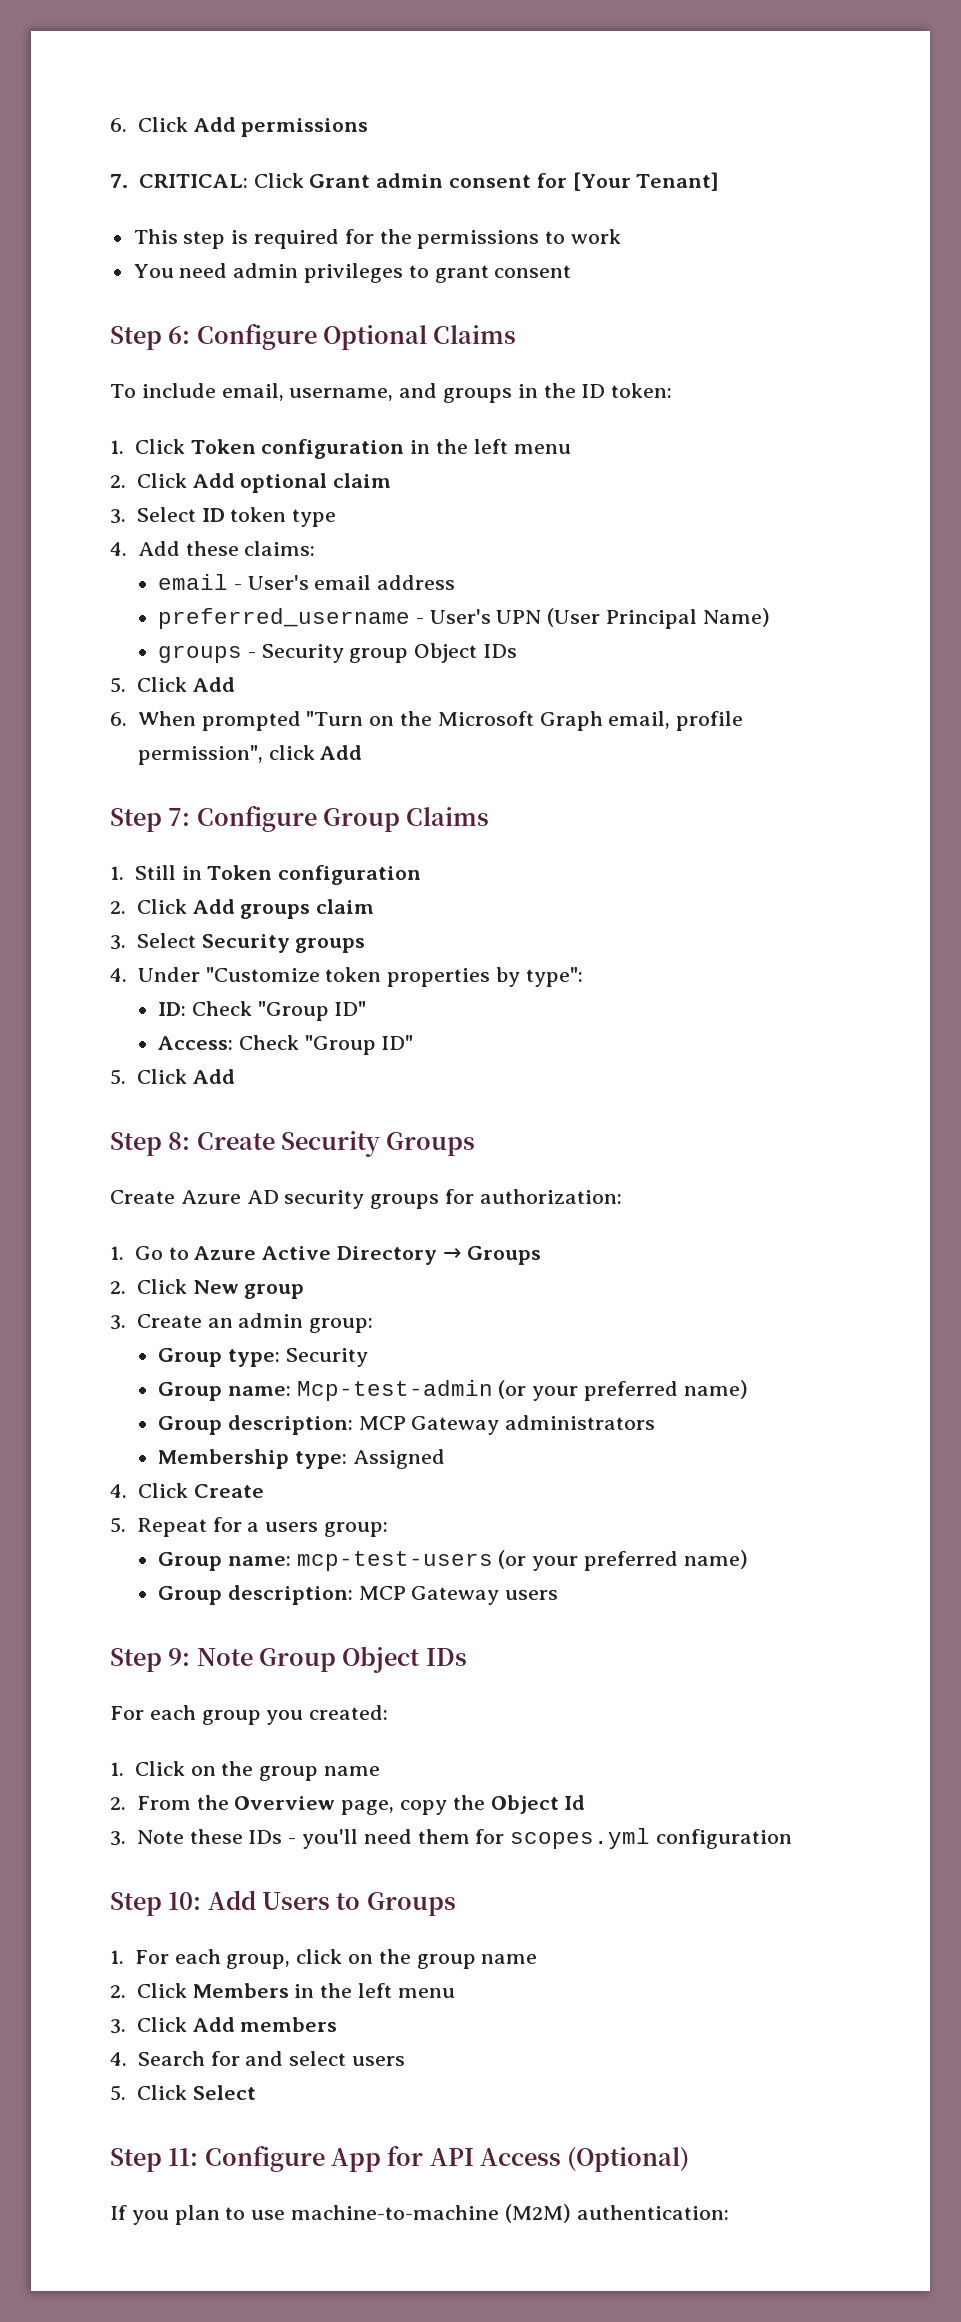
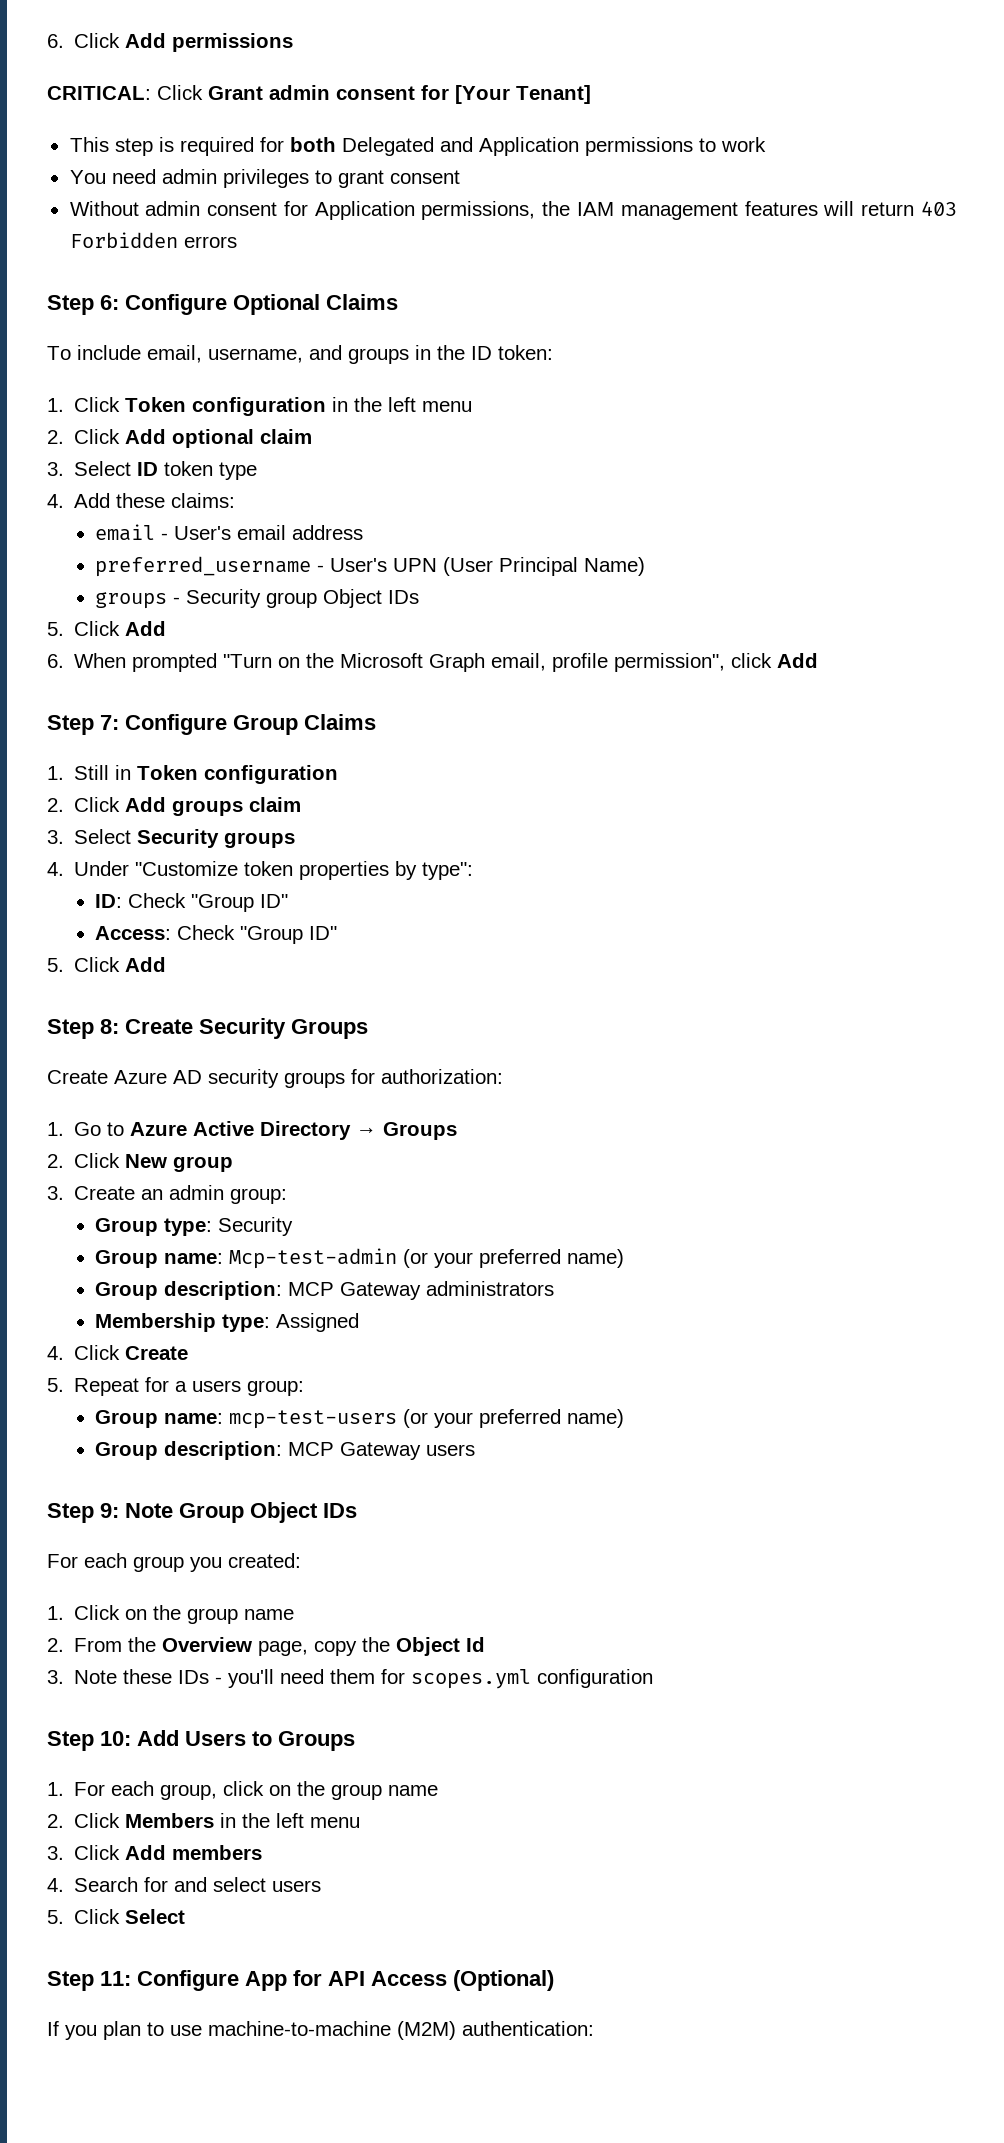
[110,174,128,188] 7. -> (294, 42) none
[379,229,412,244] the -> [289,137,579,156] both Delegated and Application
(572, 271) none -> [69,201,958,220] [69,232,237,248] // Without admin consent for Application permissions, the IAM management features will return 403 Forbidden errors

